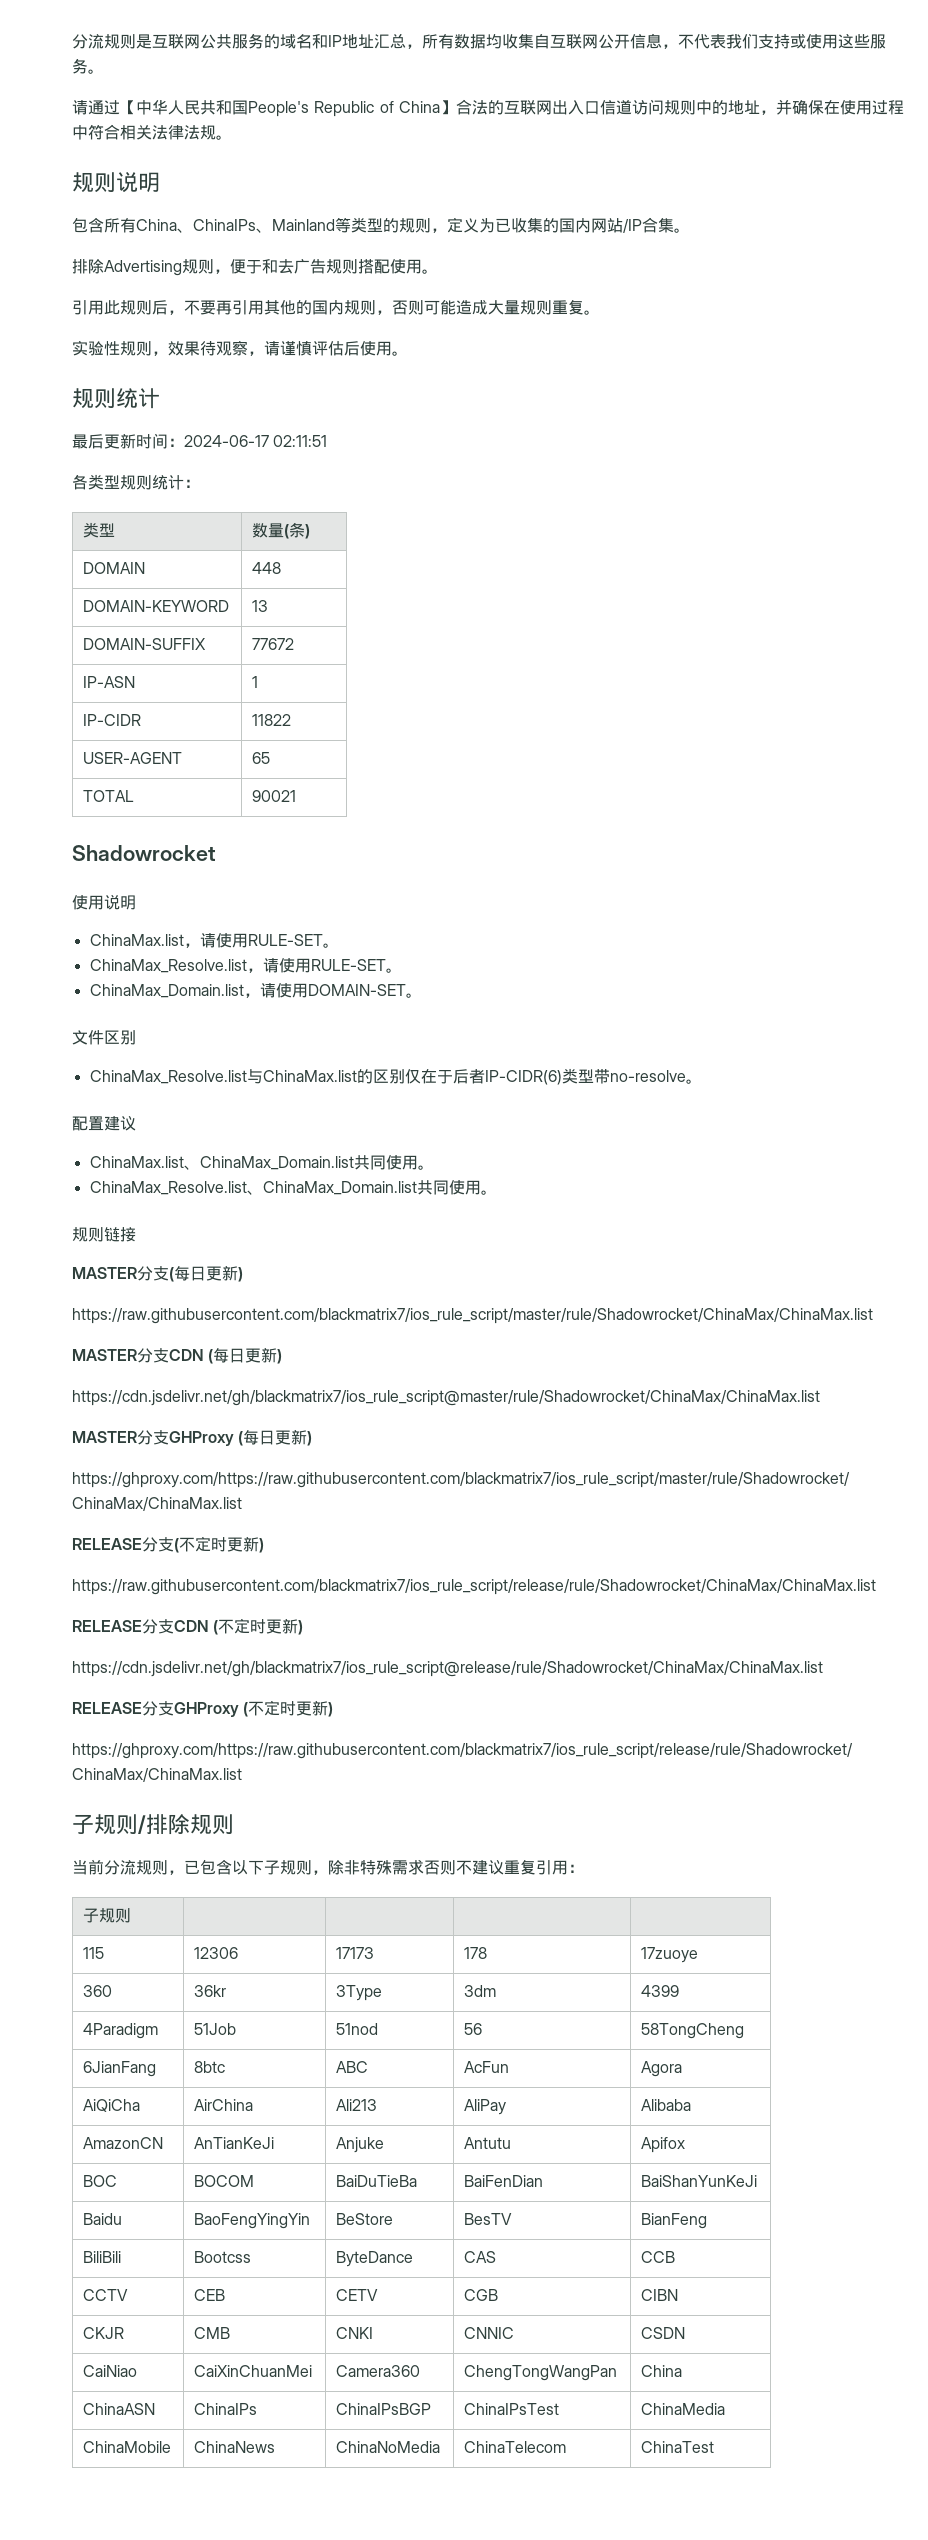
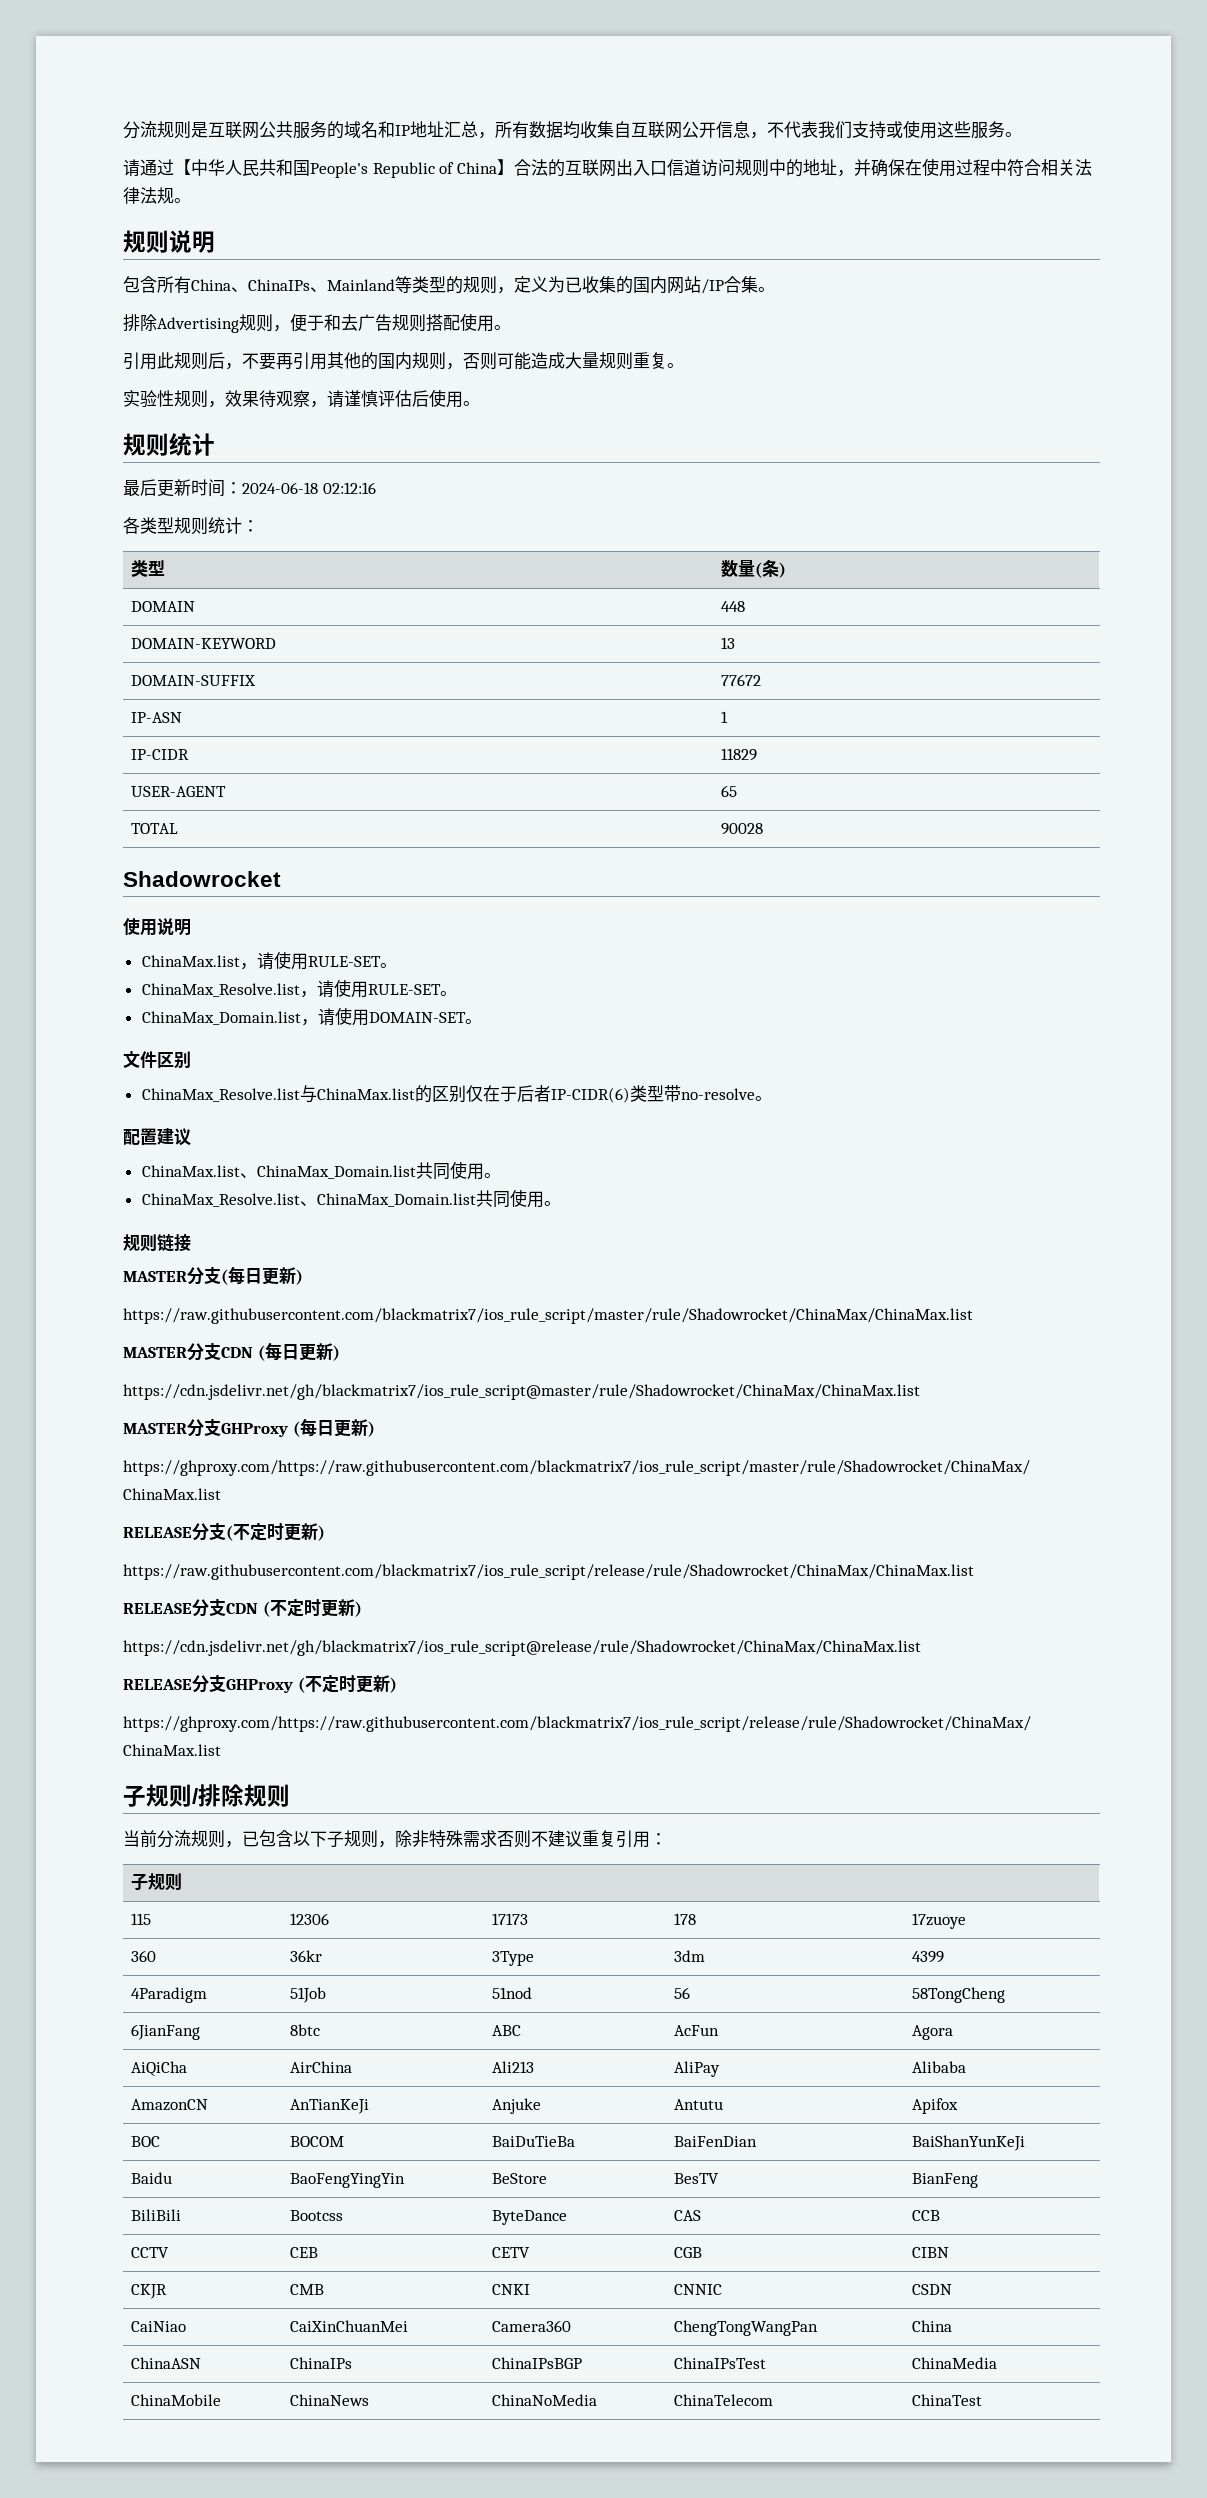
[184,435,328,447] 2024-06-17 02:11:51 -> [242,482,376,494] 2024-06-18 02:12:16
[252,714,292,726] 11822 -> [721,748,758,761] 11829
[252,790,297,802] 90021 -> [721,823,764,835] 90028

